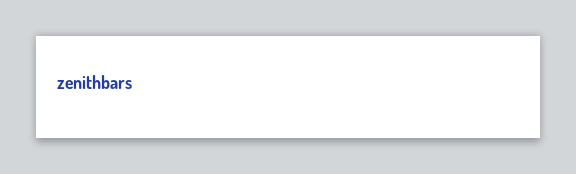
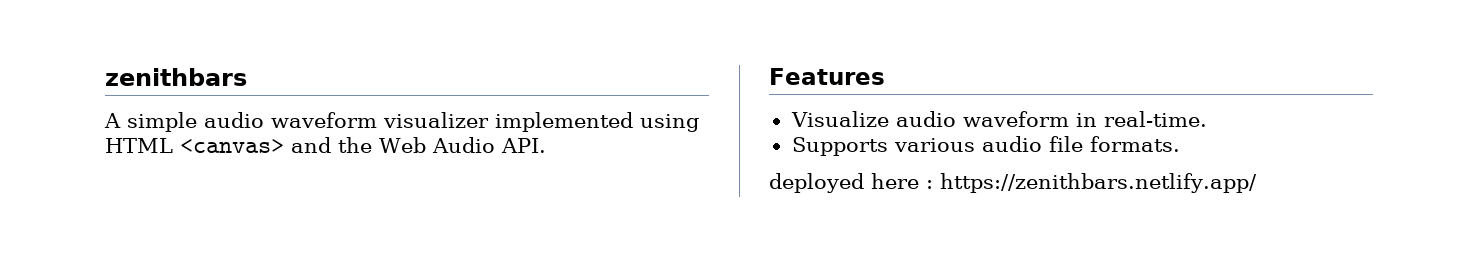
(132, 82) none -> [104,112,699,132] [105,137,546,153] [769,68,885,85] [790,111,1207,127] [791,136,1180,156] [769,173,1257,193] // A simple audio waveform visualizer implemented using HTML <canvas> and the Web Audio API. // Features // Visualize audio waveform in real-time. // Supports various audio file formats. // deployed here : https://zenithbars.netlify.app/

